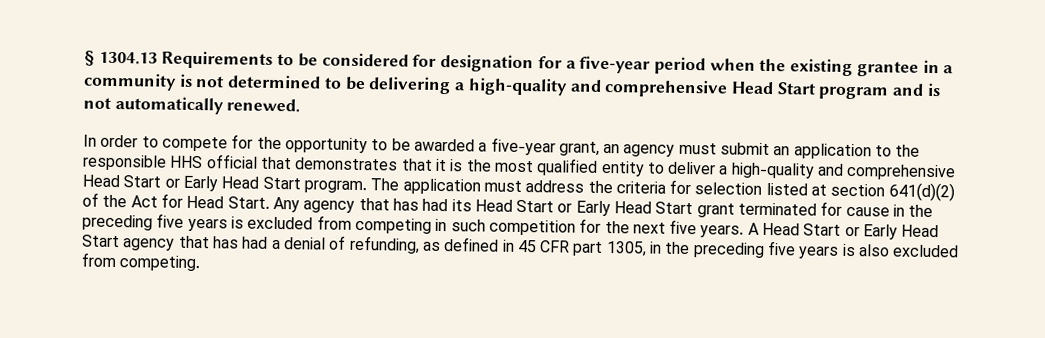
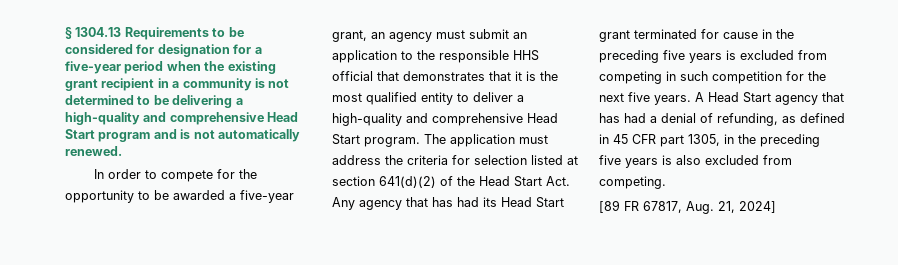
[856,61,919,77] grantee -> [65,78,155,91] grant recipient
[164,175,301,192] or Early Head Start -> (360, 139) none
[130,193,270,209] Act for Head Start. -> [479,176,570,187] Head Start Act.
[557,200,694,217] or Early Head Start -> (564, 202) none
[844,224,940,240] [82,234,120,248] or Early Head Start -> (771, 97) none
(201, 263) none -> [599,200,776,214] // [89 FR 67817, Aug. 21, 2024]

